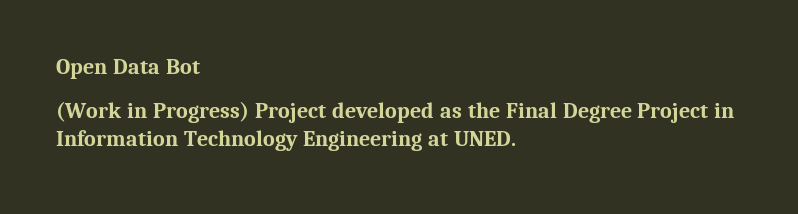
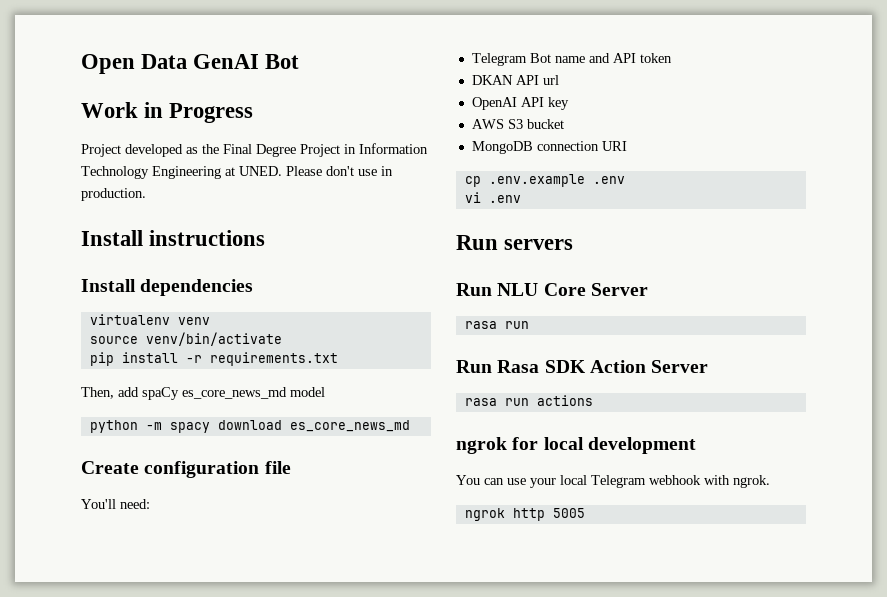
(160, 66) none -> [193,54,260,69] GenAI
[56,101,249,123] (Work in Progress) -> [81,102,254,123] Work in Progress //
(516, 138) none -> [286,166,393,176] [81,188,146,201] [81,230,266,246] [81,279,254,296] [89,314,210,325] [89,332,282,346] [89,352,338,366] [81,387,325,400] [89,420,410,433] [81,461,291,478] [81,499,150,509] [471,53,672,66] [471,75,559,85] [471,97,569,110] [471,119,564,129] [471,141,627,154] [464,174,625,187] [464,192,521,203] [456,235,574,250] [456,283,648,296] [464,321,529,329] [456,360,709,373] [464,395,593,406] [456,437,696,454] [456,475,770,488] [464,508,585,521] Please don't use in production. // Install instructions // Install dependencies // virtualenv venv // source venv/bin/activate // pip install -r requirements.txt // Then, add spaCy es_core_news_md model // python -m spacy download es_core_news_md // Create configuration file // You'll need: // Telegram Bot name and API token // DKAN API url // OpenAI API key // AWS S3 bucket // MongoDB connection URI // cp .env.example .env // vi .env // Run servers // Run NLU Core Server // rasa run // Run Rasa SDK Action Server // rasa run actions // ngrok for local development // You can use your local Telegram webhook with ngrok. // ngrok http 5005

